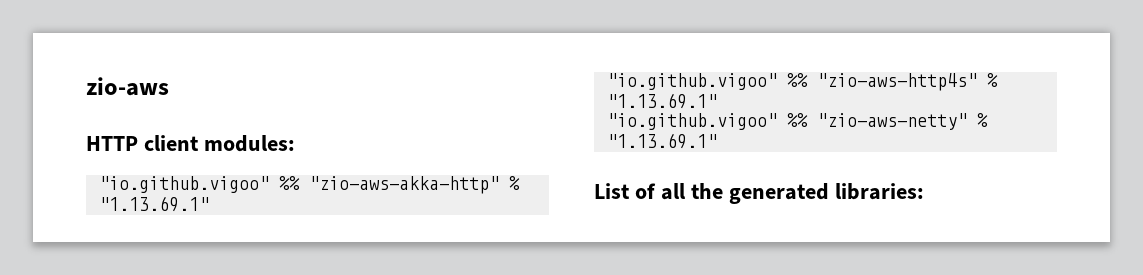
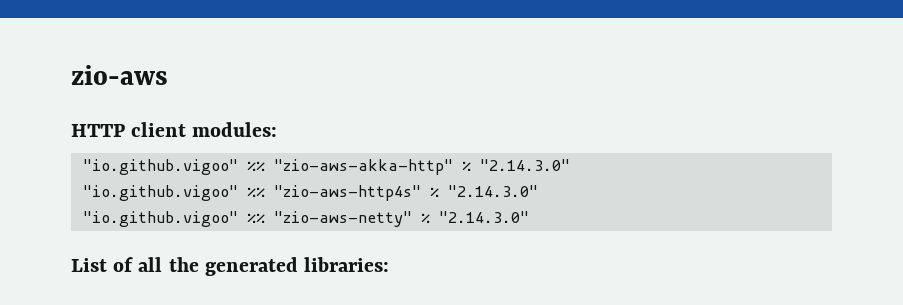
[99,196,210,212] "1.13.69.1" -> [480,159,570,171] "2.14.3.0"
[607,93,718,109] "1.13.69.1" -> [448,185,538,197] "2.14.3.0"
[607,133,718,149] "1.13.69.1" -> [439,211,529,223] "2.14.3.0"

